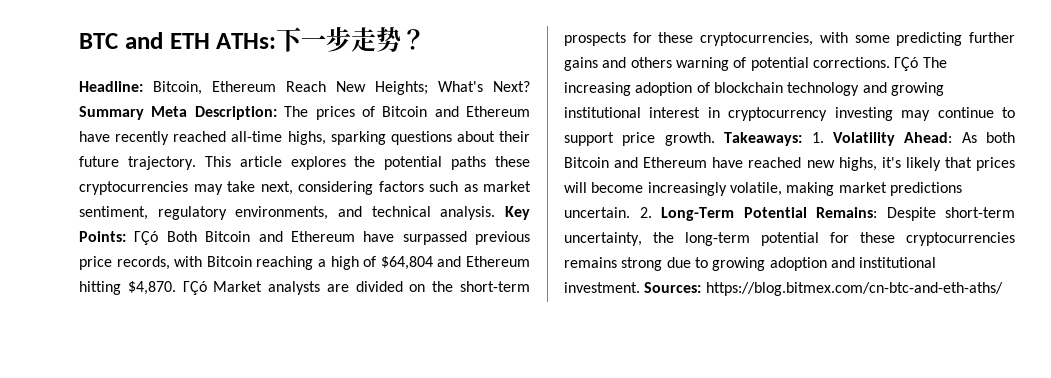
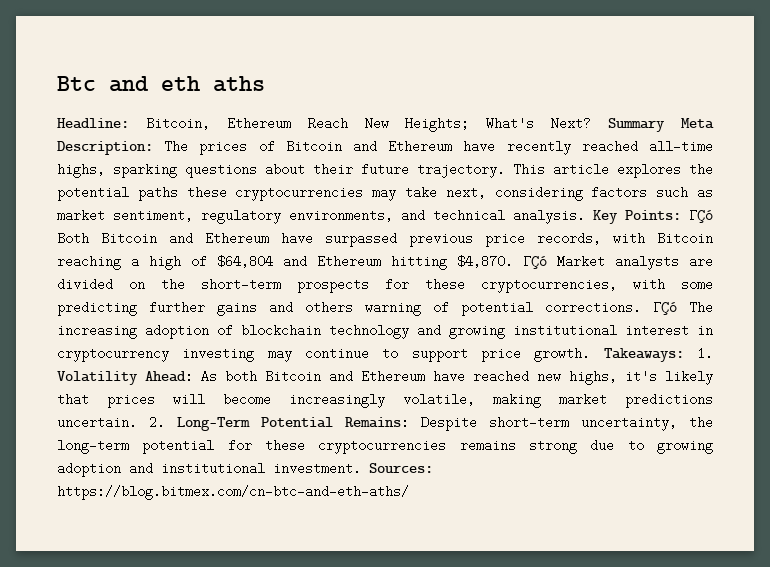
[79,27,427,52] BTC and ETH ATHs:下一步走势？ -> [57,76,265,92] Btc and eth aths

